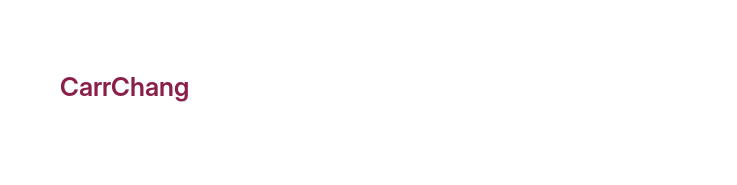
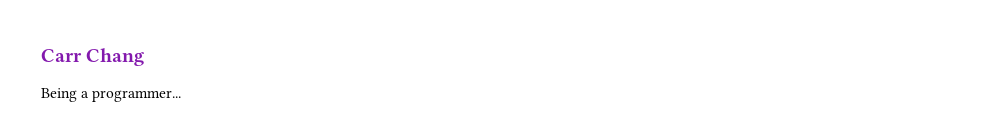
[60,77,189,102] CarrChang -> [41,48,145,66] [41,88,182,102] Carr Chang // Being a programmer...

